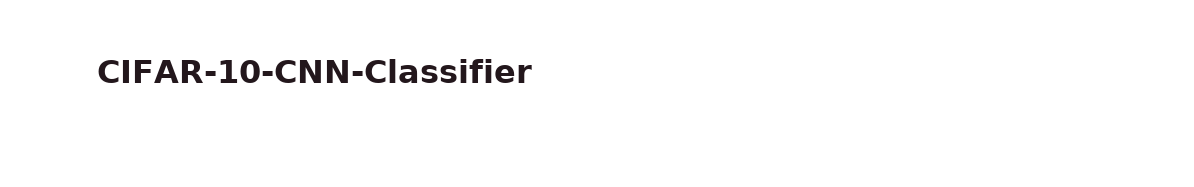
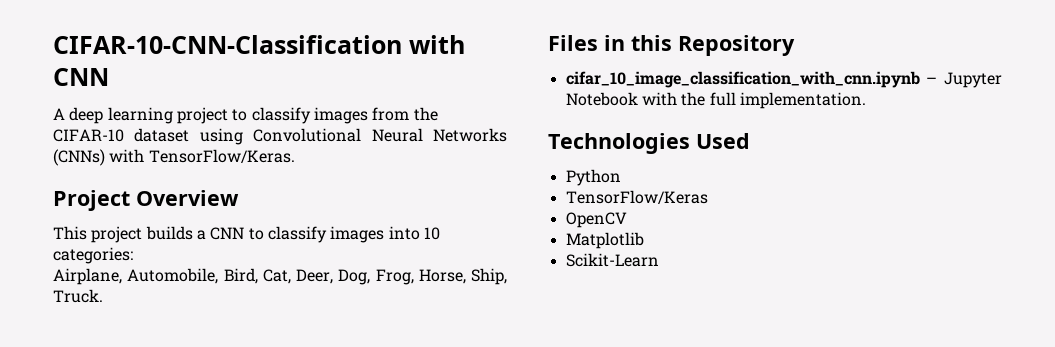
[97,59,532,83] CIFAR-10-CNN-Classifier -> [53,35,465,54] [53,68,109,86] [53,107,438,124] [53,128,508,145] [53,149,295,166] [53,190,239,211] [53,226,440,243] [53,247,133,264] [53,268,507,285] [53,289,103,303] [548,35,795,56] [565,71,1002,88] [565,92,866,109] [548,133,750,154] [565,169,621,186] [565,190,708,204] [565,212,627,228] [565,232,644,249] [565,253,659,267] CIFAR-10-CNN-Classification with CNN // A deep learning project to classify images from the CIFAR-10 dataset using Convolutional Neural Networks (CNNs) with TensorFlow/Keras. // Project Overview // This project builds a CNN to classify images into 10 categories: // Airplane, Automobile, Bird, Cat, Deer, Dog, Frog, Horse, Ship, Truck. // Files in this Repository // cifar_10_image_classification_with_cnn.ipynb – Jupyter Notebook with the full implementation. // Technologies Used // Python // TensorFlow/Keras // OpenCV // Matplotlib // Scikit-Learn

